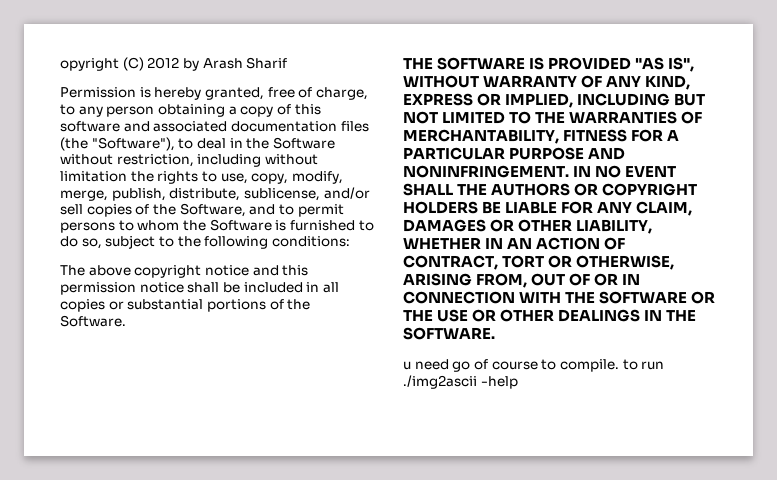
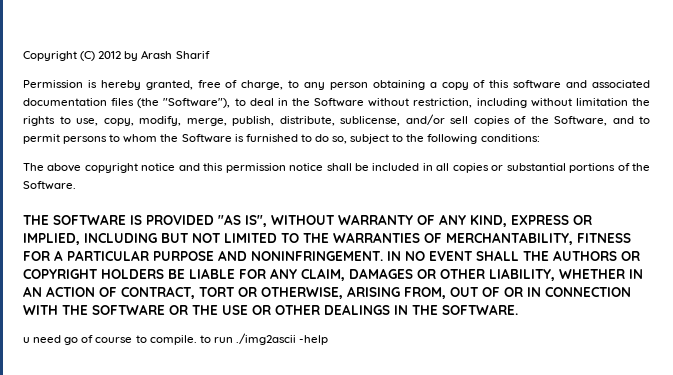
[60,58,119,71] opyright -> [23,51,77,61] Copyright

